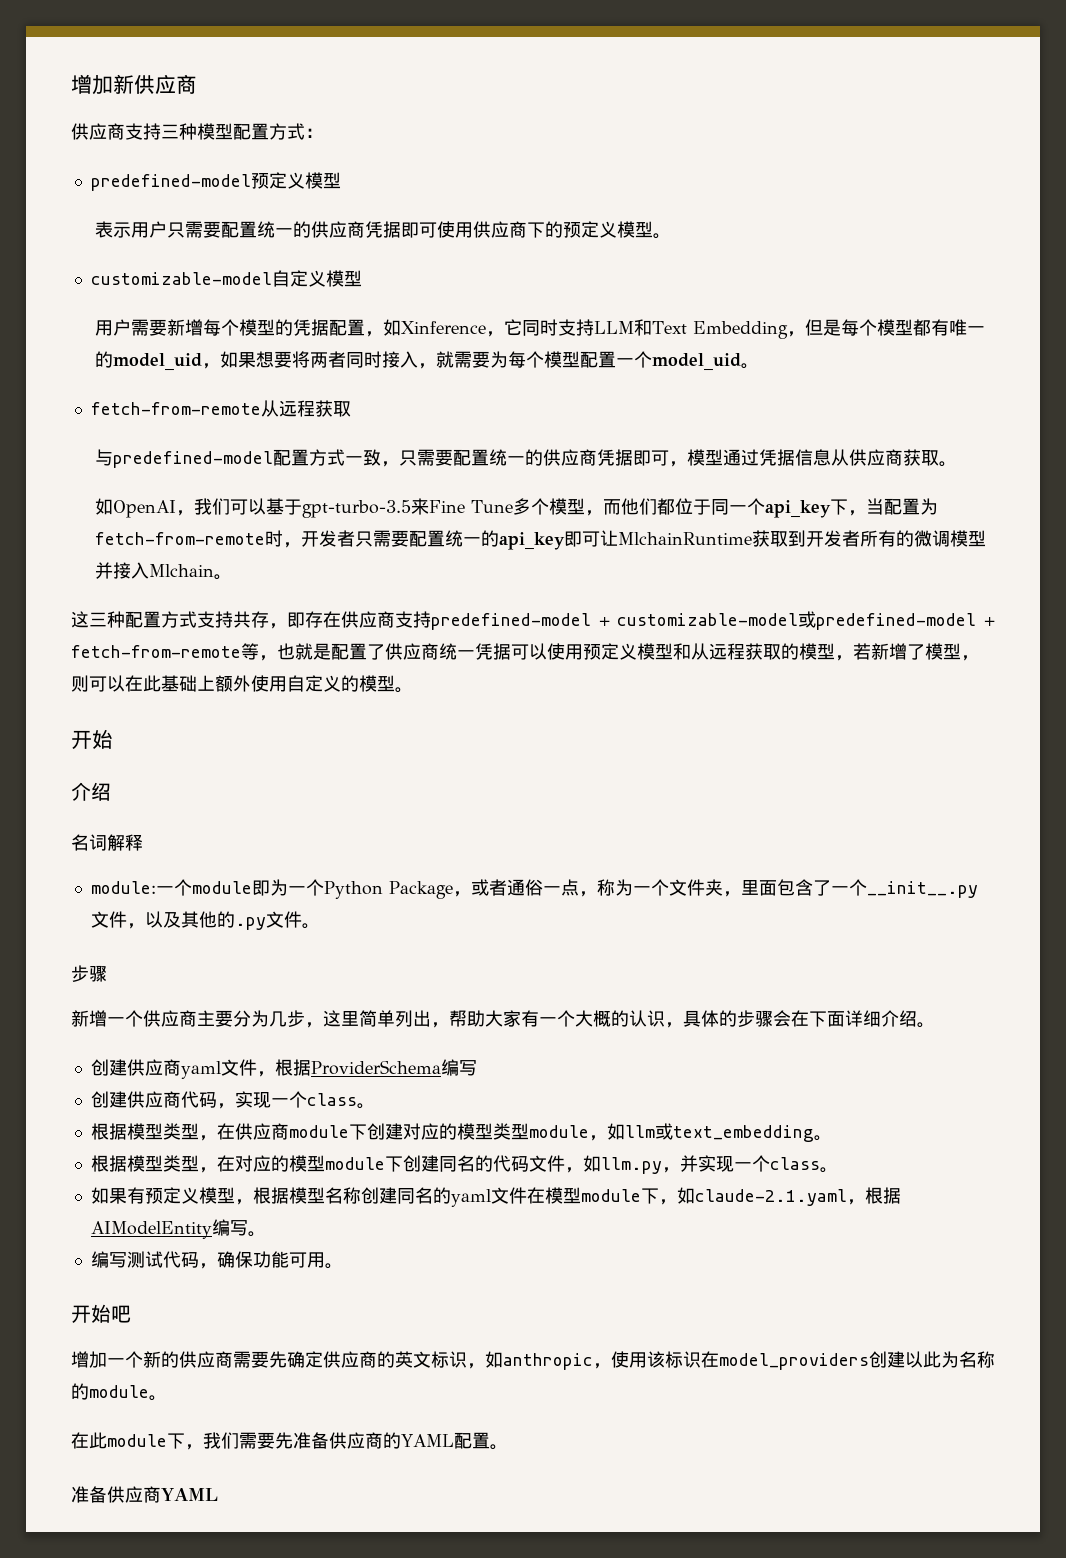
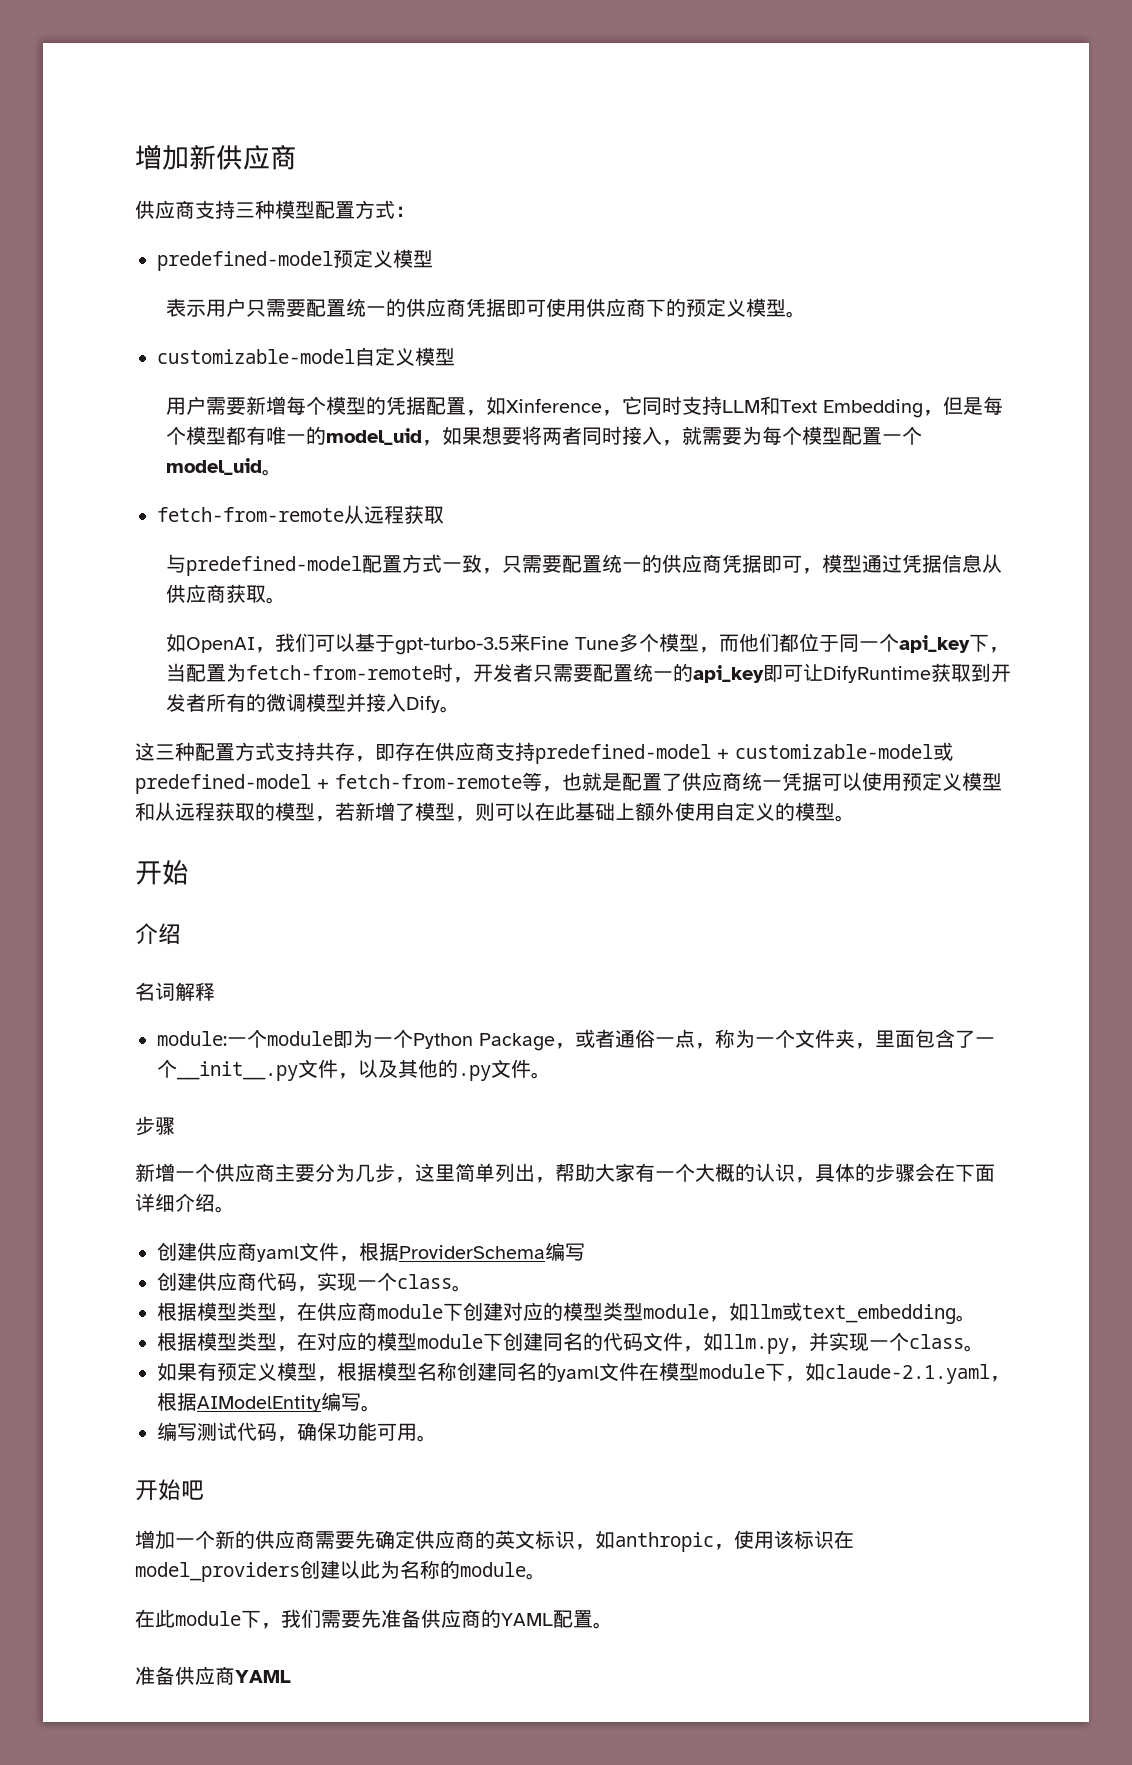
[617,532,752,545] MlchainRuntime -> [823,665,932,683] DifyRuntime
[148,564,214,577] Mlchain -> [406,695,441,713] Dify

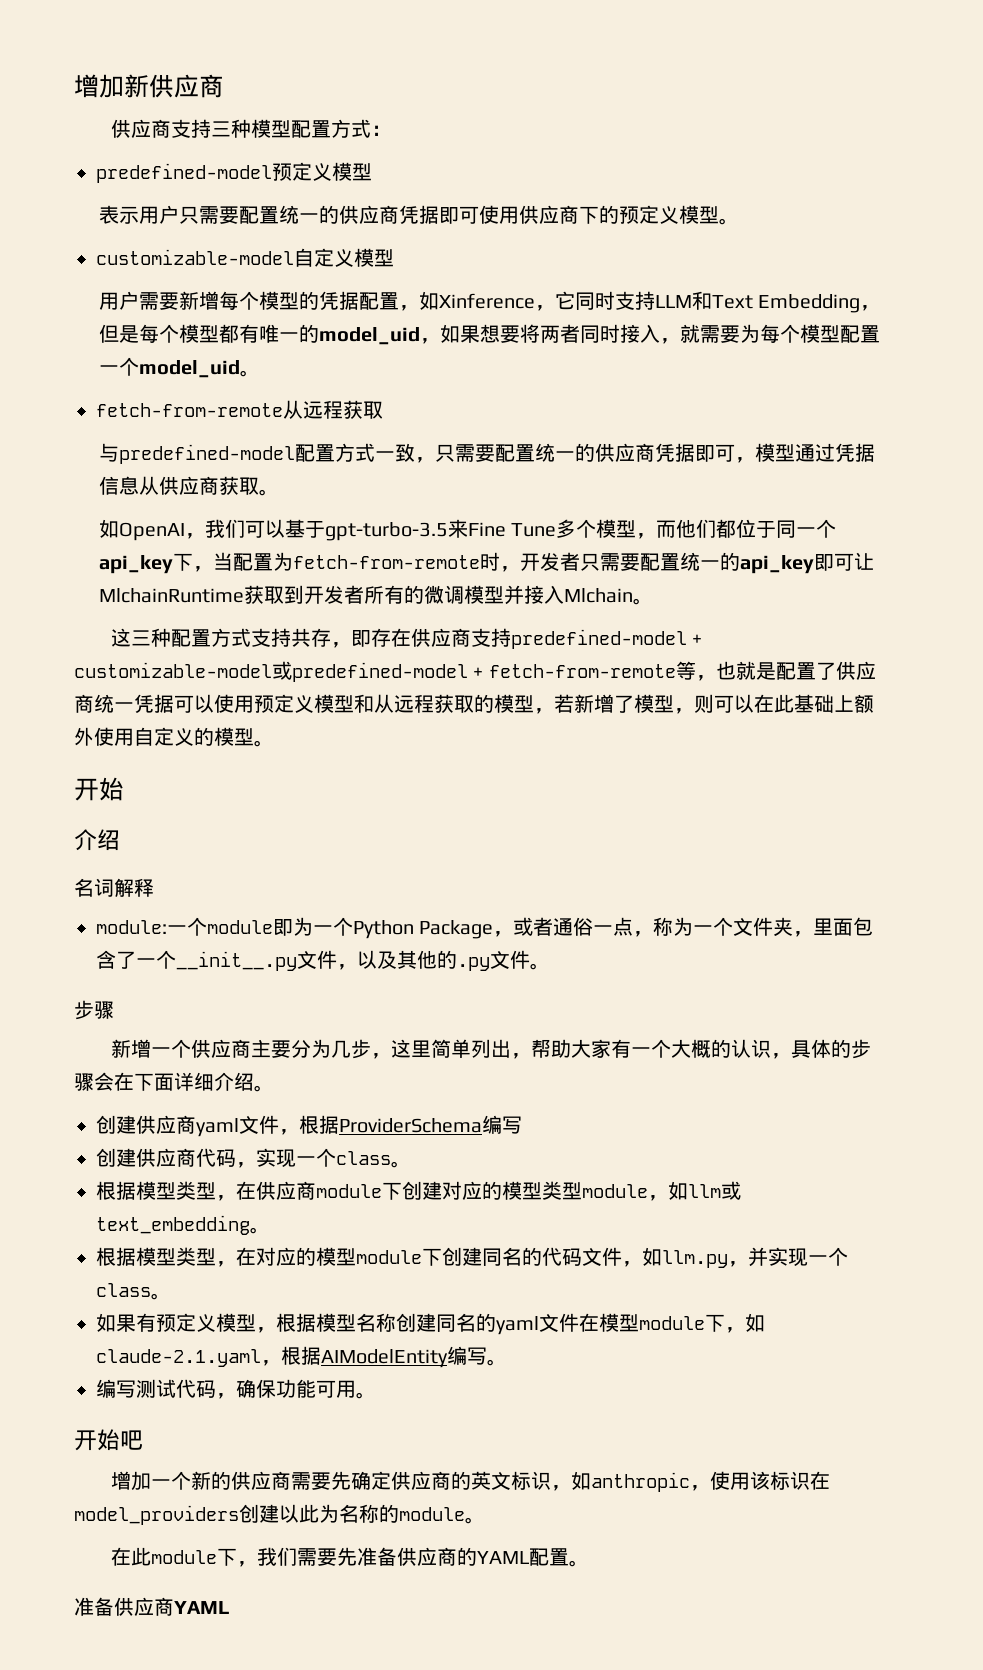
[823,665,932,683] DifyRuntime -> [98,588,244,603] MlchainRuntime
[406,695,441,713] Dify -> [563,588,633,603] Mlchain

